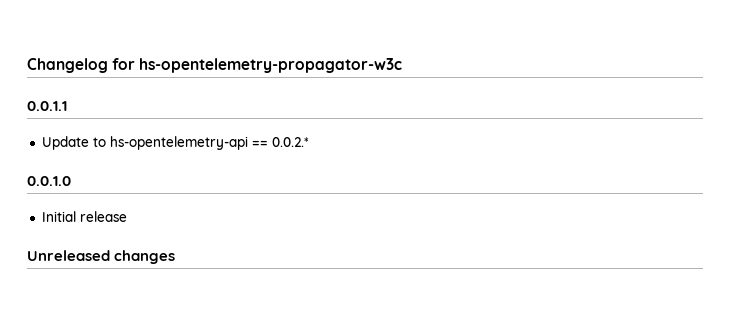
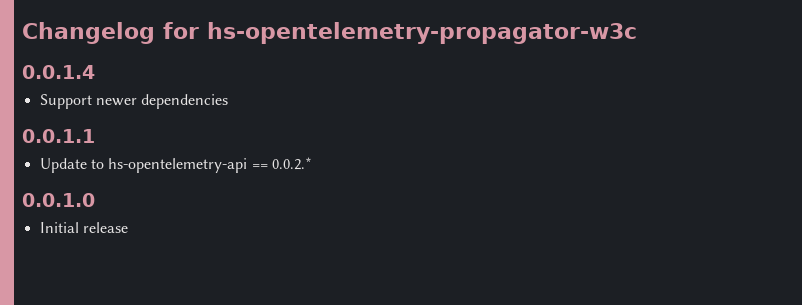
(403, 65) none -> [22,65,95,79] [39,94,229,109] // 0.0.1.4 // Support newer dependencies
[27,250,176,264] // Unreleased changes -> (128, 227) none

